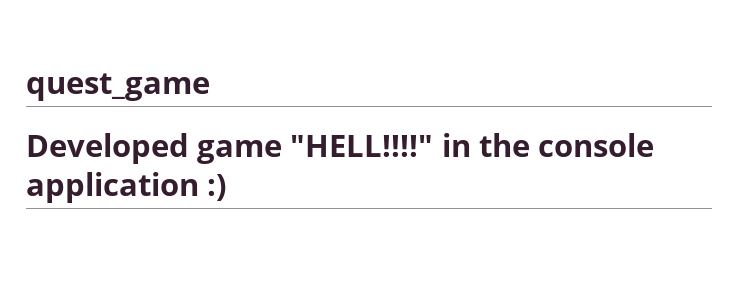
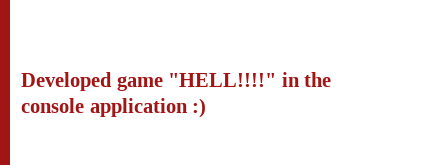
[26,73,210,101] quest_game // -> (21, 81) none

